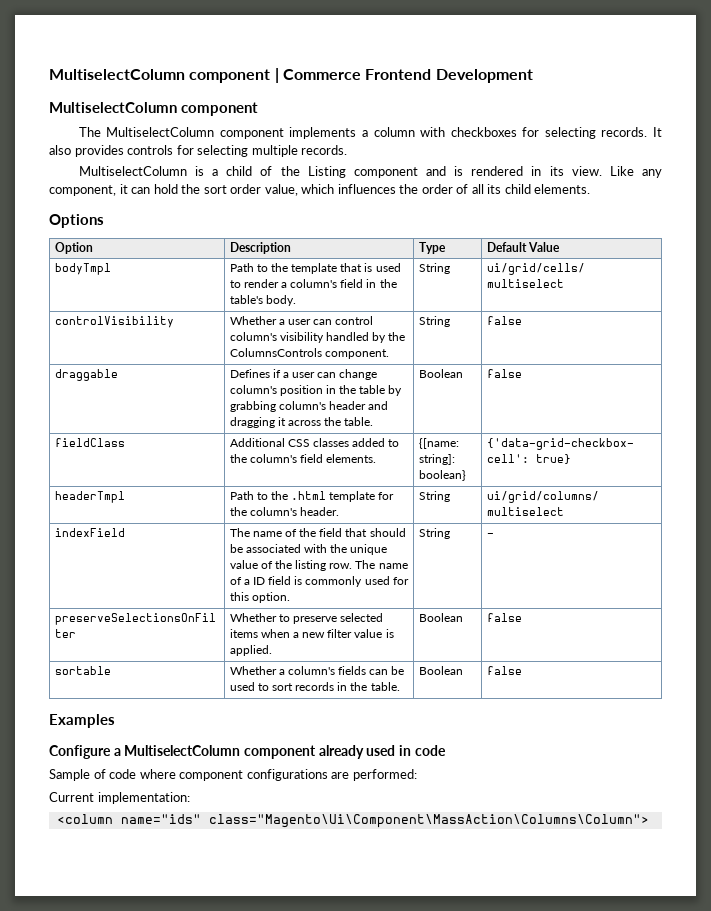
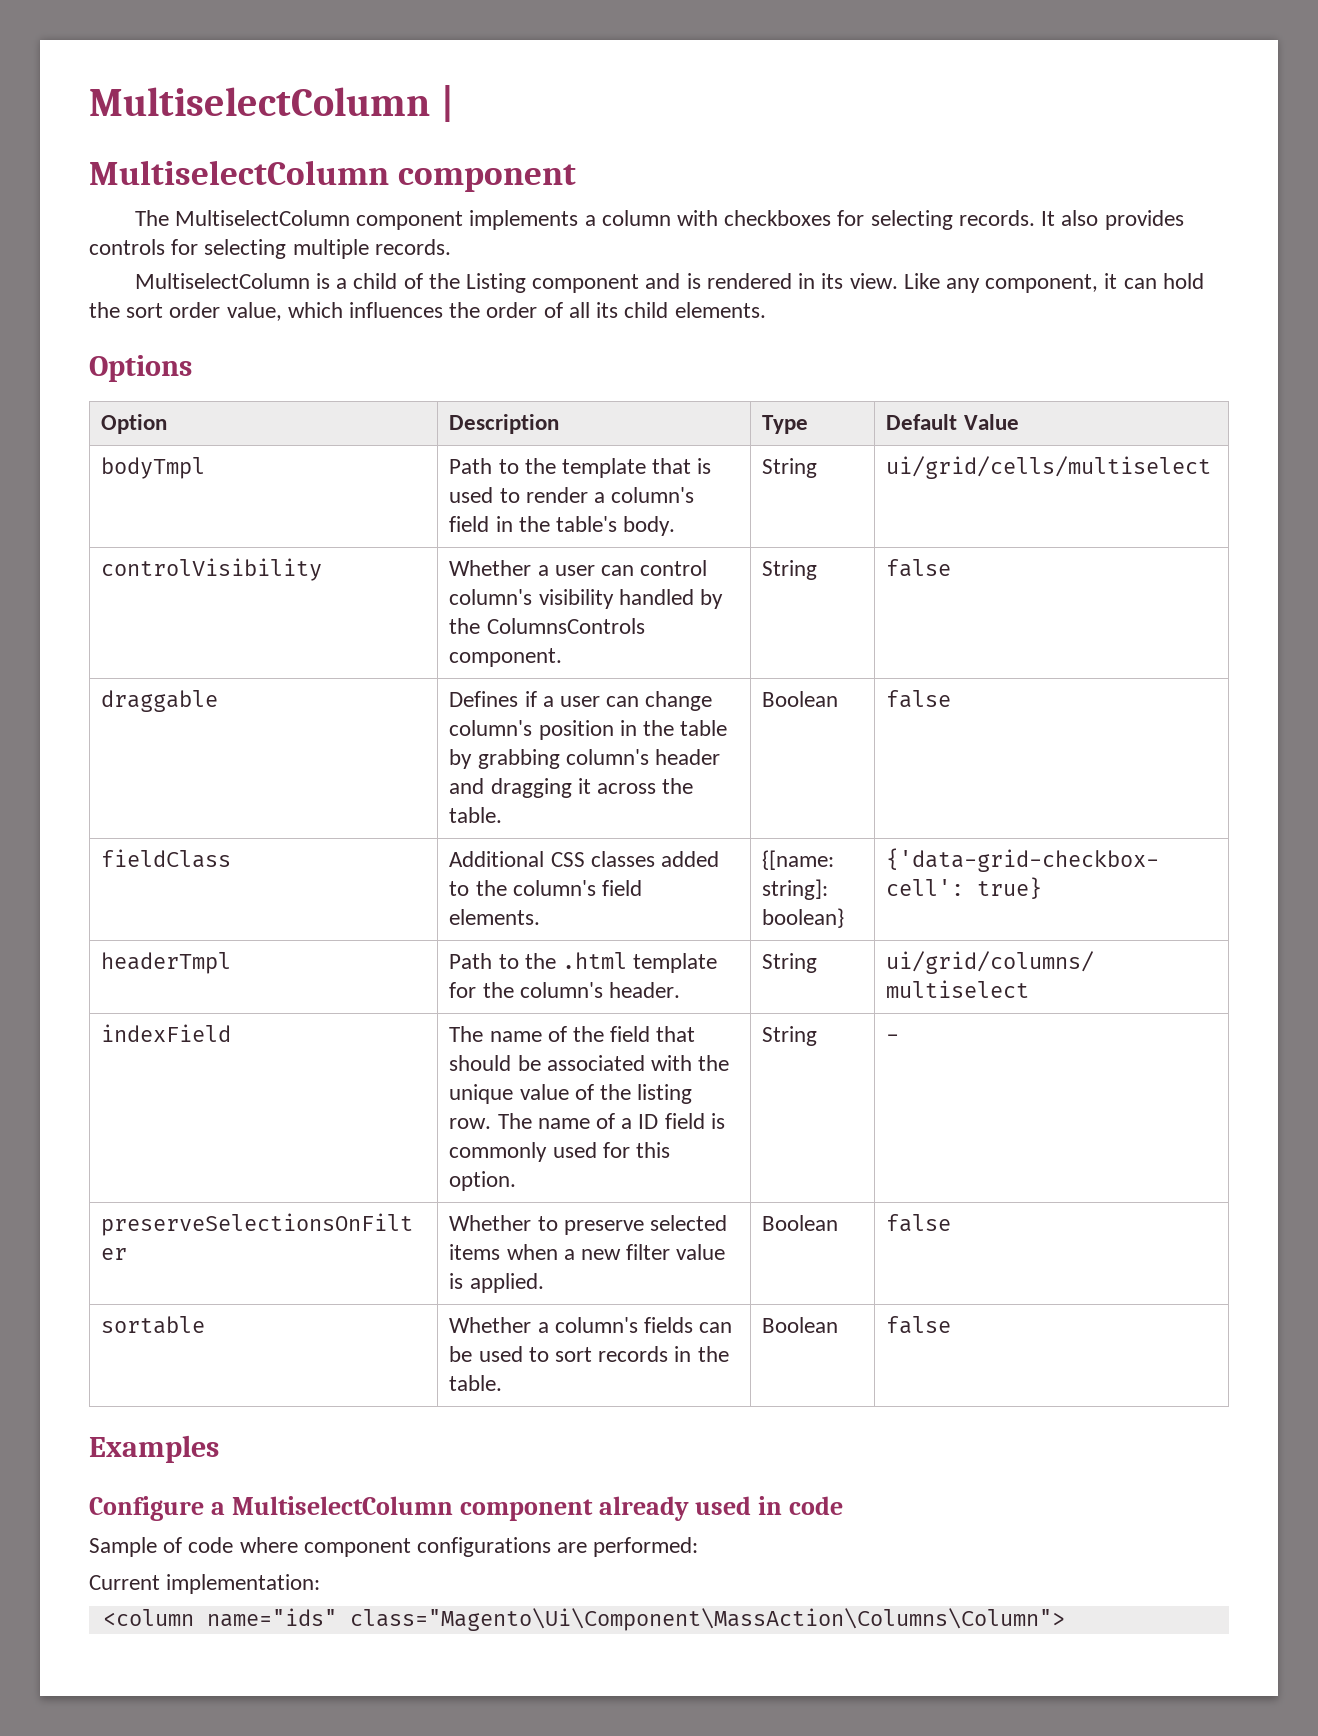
[49,68,533,83] MultiselectColumn component | Commerce Frontend Development -> [89,85,454,122] MultiselectColumn |

